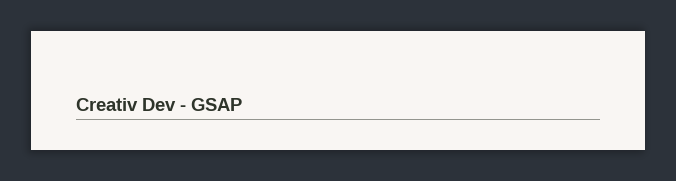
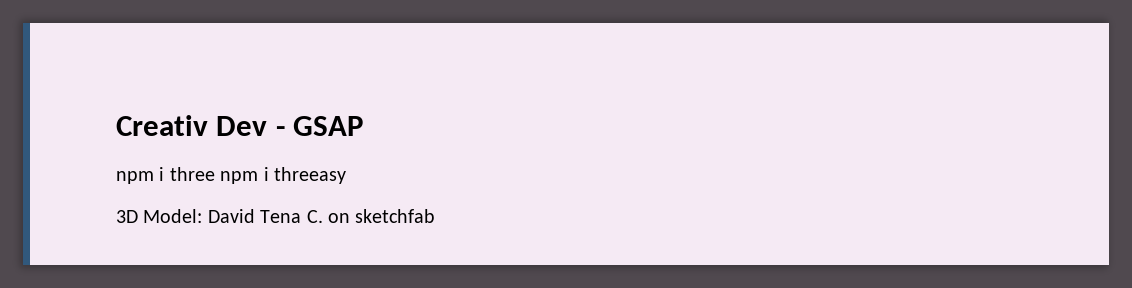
(242, 104) none -> [116,167,346,184] [116,209,436,223] // npm i three npm i threeasy // 3D Model: David Tena C. on sketchfab

